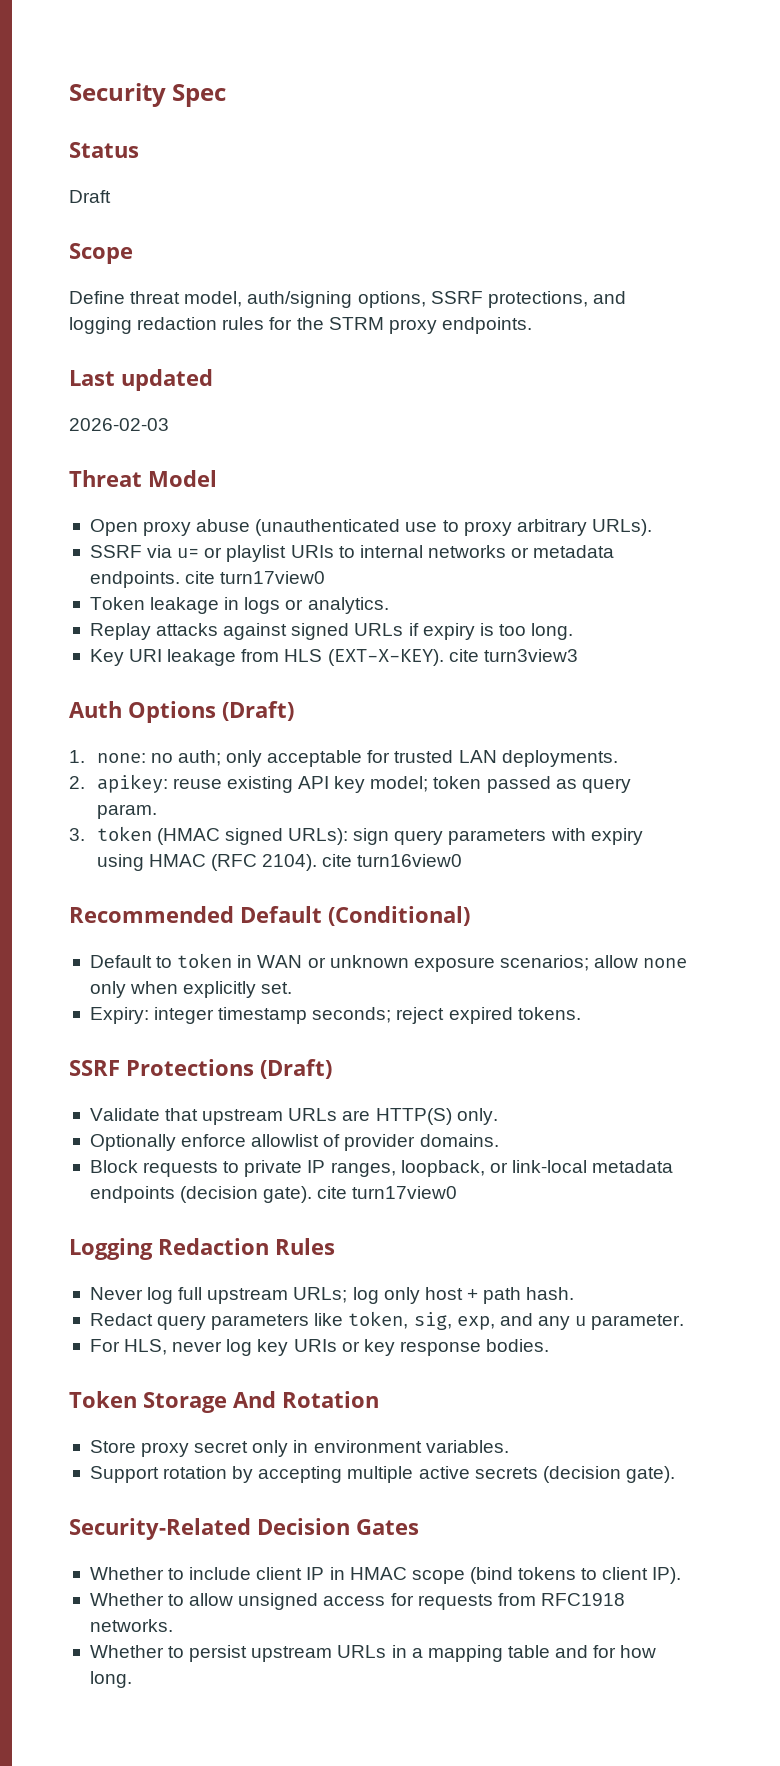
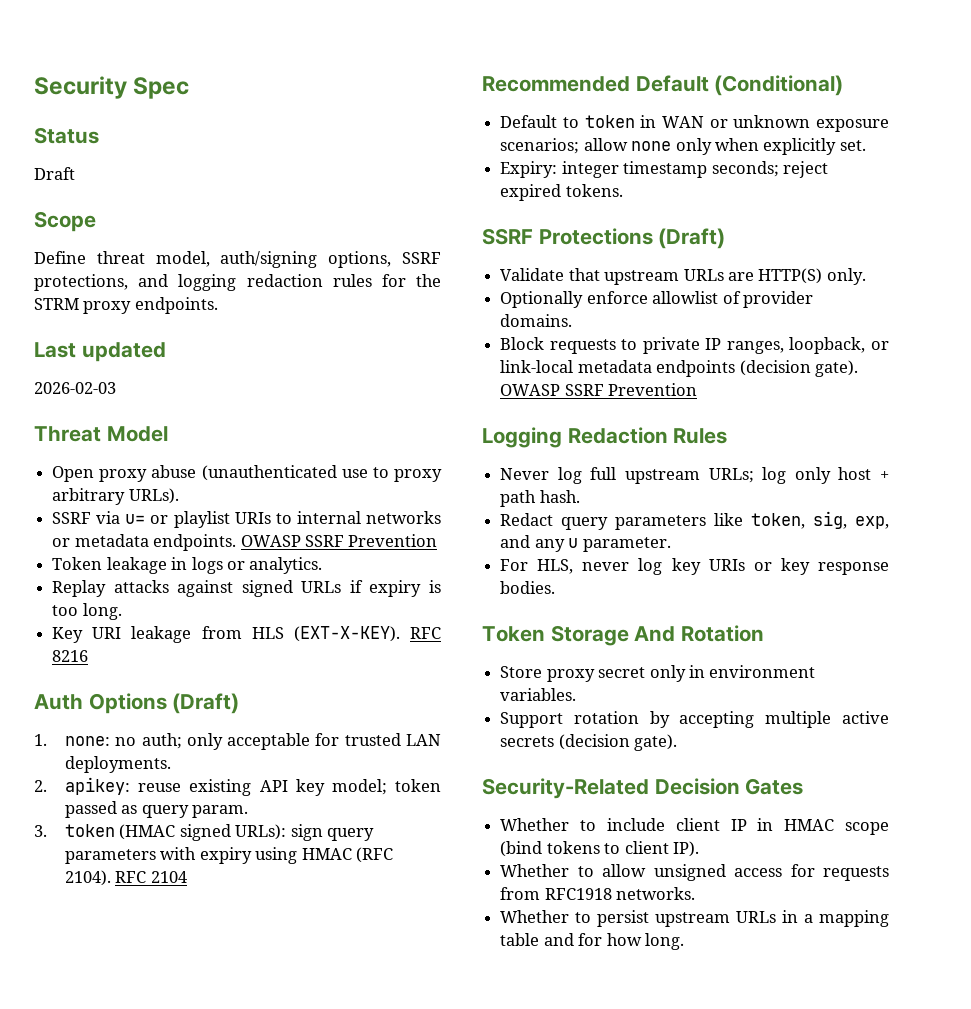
[185,571,326,584] cite turn17view0 -> [240,534,438,547] OWASP SSRF Prevention
[448,649,578,662] cite turn3view3 -> [410,627,441,639] [52,650,89,662] RFC 8216
[322,854,463,867] cite turn16view0 -> [115,871,187,883] RFC 2104
[317,1186,458,1199] cite turn17view0 -> [500,383,698,396] OWASP SSRF Prevention

